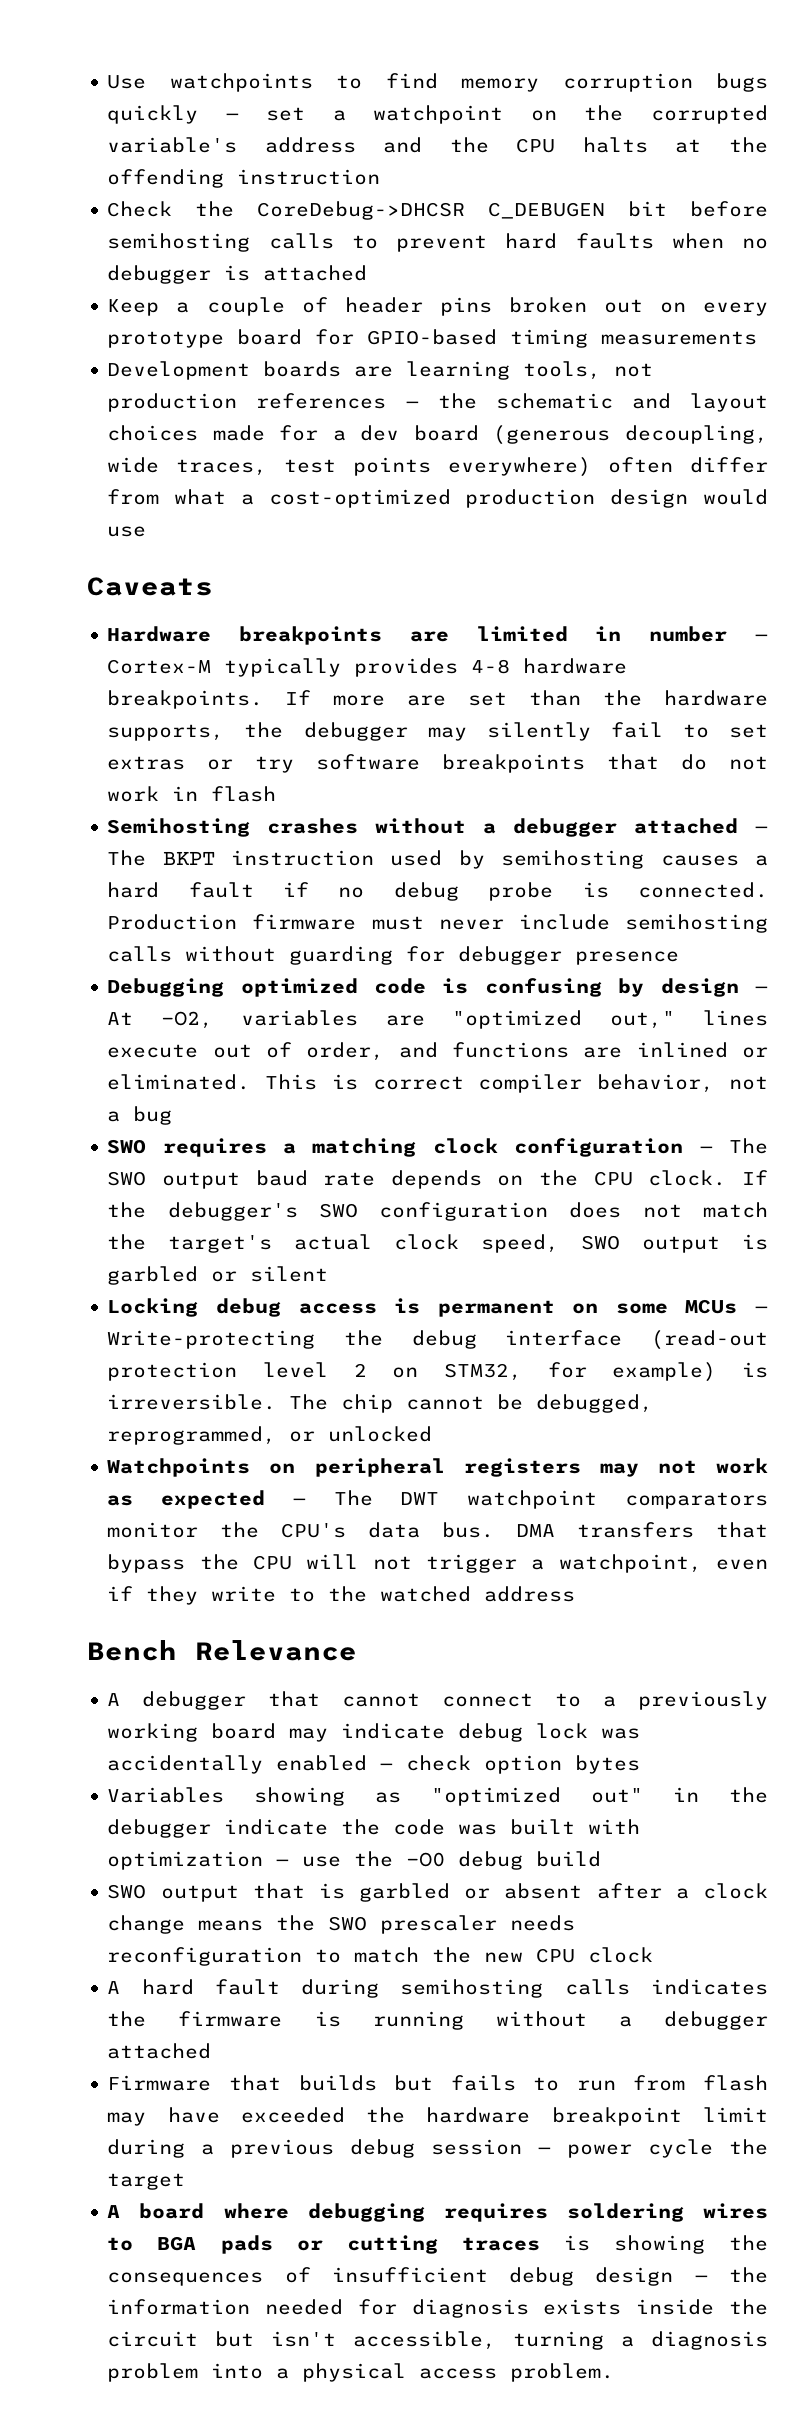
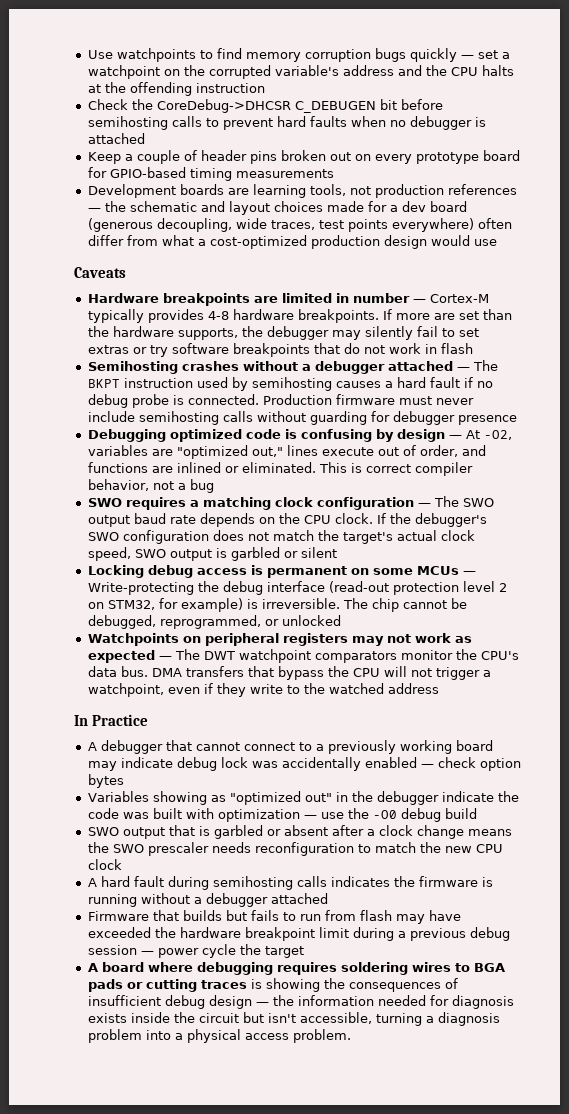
[87,1640,357,1661] Bench Relevance -> [74,714,149,726] In Practice

